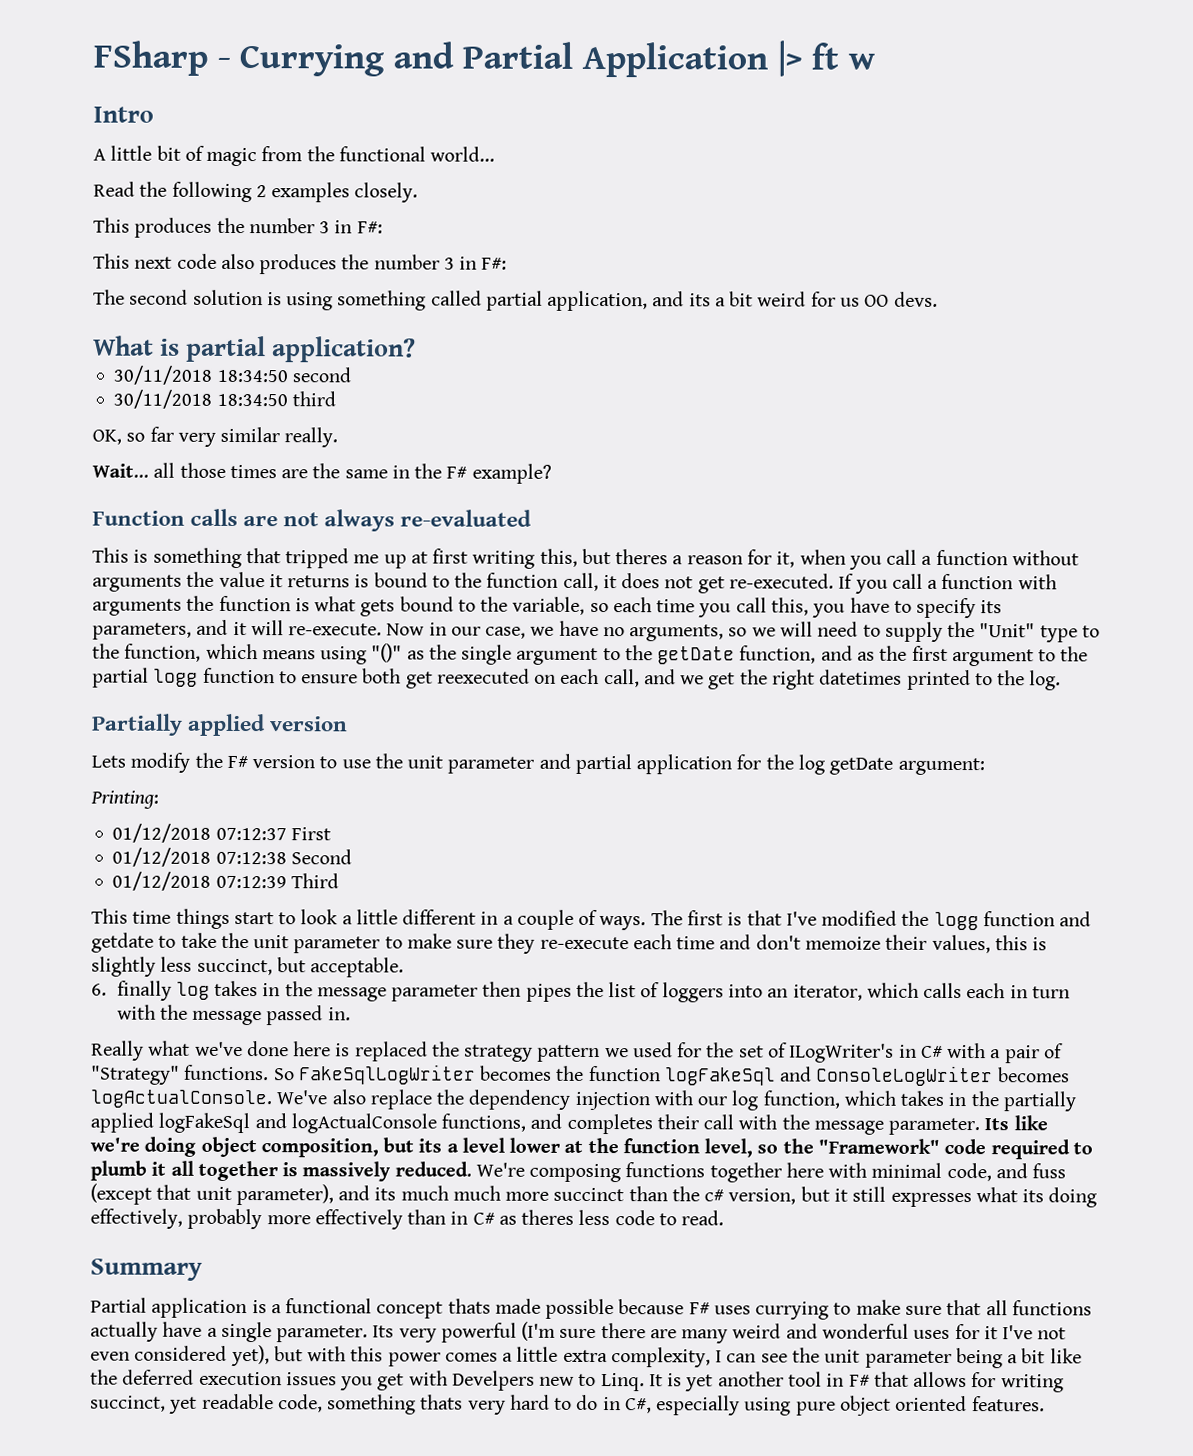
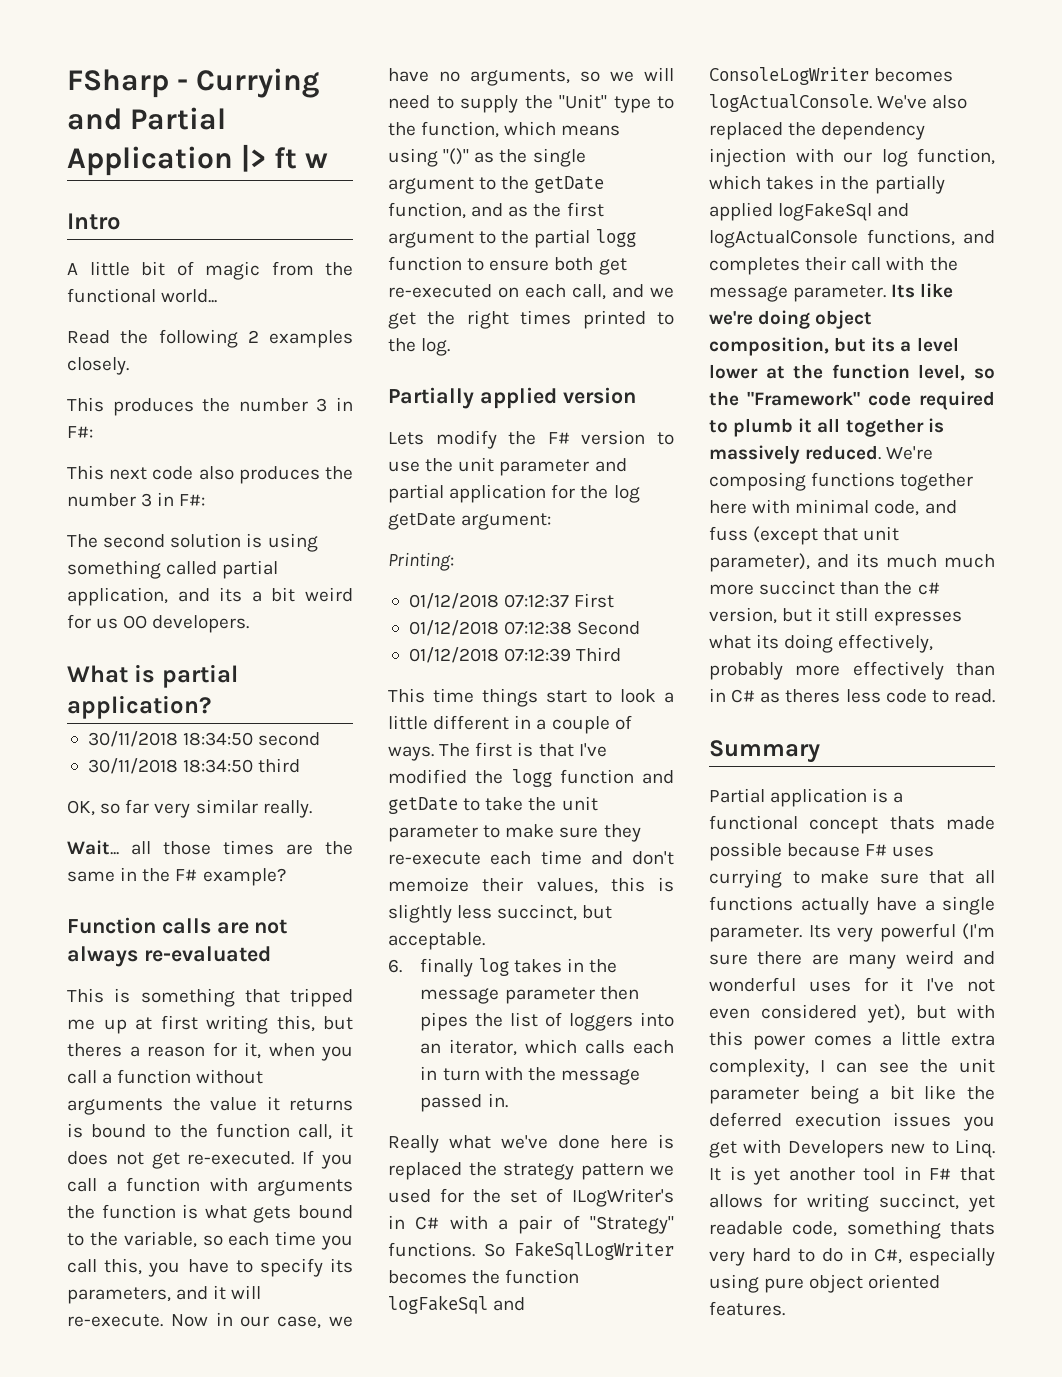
[893,291,938,307] devs. -> [152,615,250,633] developers.
[436,668,530,684] reexecuted -> [388,284,492,298] re-executed
[819,669,903,685] datetimes -> [520,310,572,325] times
[91,932,154,953] getdate -> [388,797,458,814] getDate
[369,1089,432,1110] replace -> [709,122,783,140] replaced
[451,1370,535,1391] Develpers -> [787,1140,884,1158] Developers

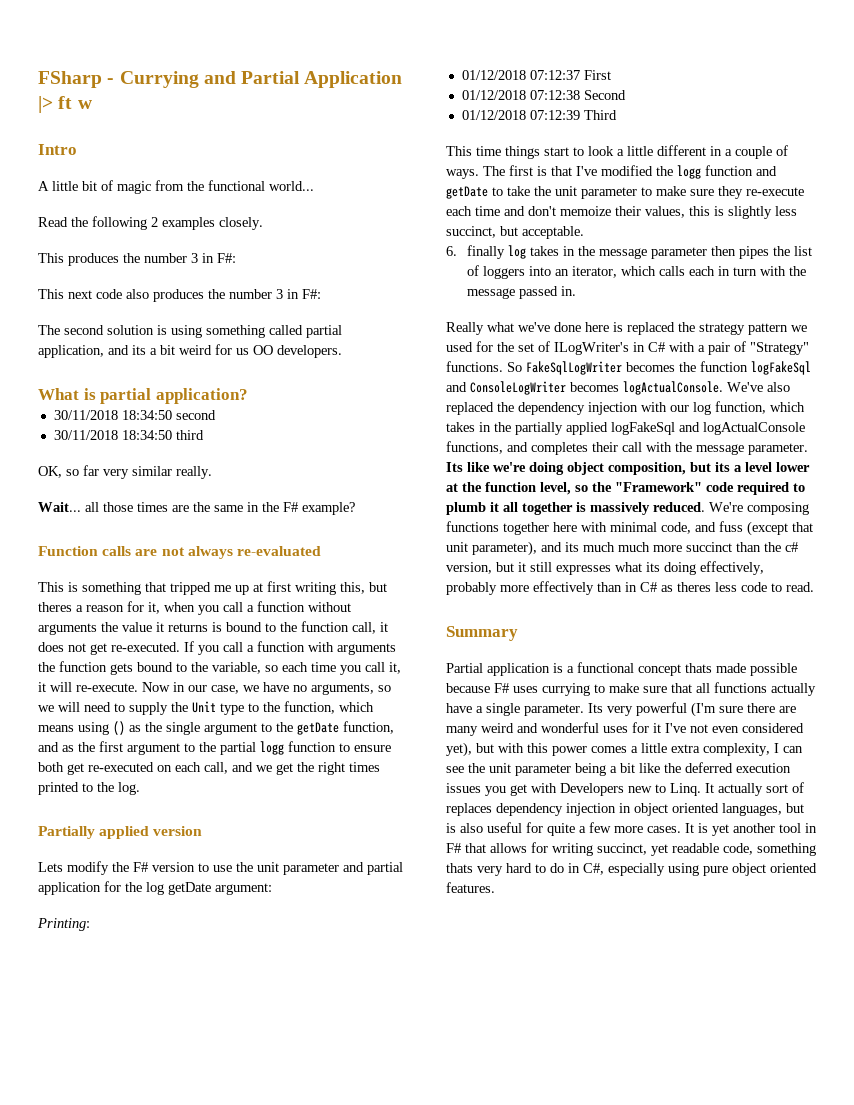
[182,1204,247,1219] is what -> (107, 666) none
[104,1258,353,1277] [67,1286,209,1304] this, you have to specify its parameters, and -> [389,662,401,674] it,
[559,94,607,109] "Unit" -> [192,701,216,713] Unit
[443,148,470,165] "()" -> [113,721,125,735] ()
(721, 1174) none -> [718,782,804,796] [446,803,804,816] [446,822,694,836] actually sort of replaces dependency injection in object oriented languages, but is also useful for quite a few more cases. It

